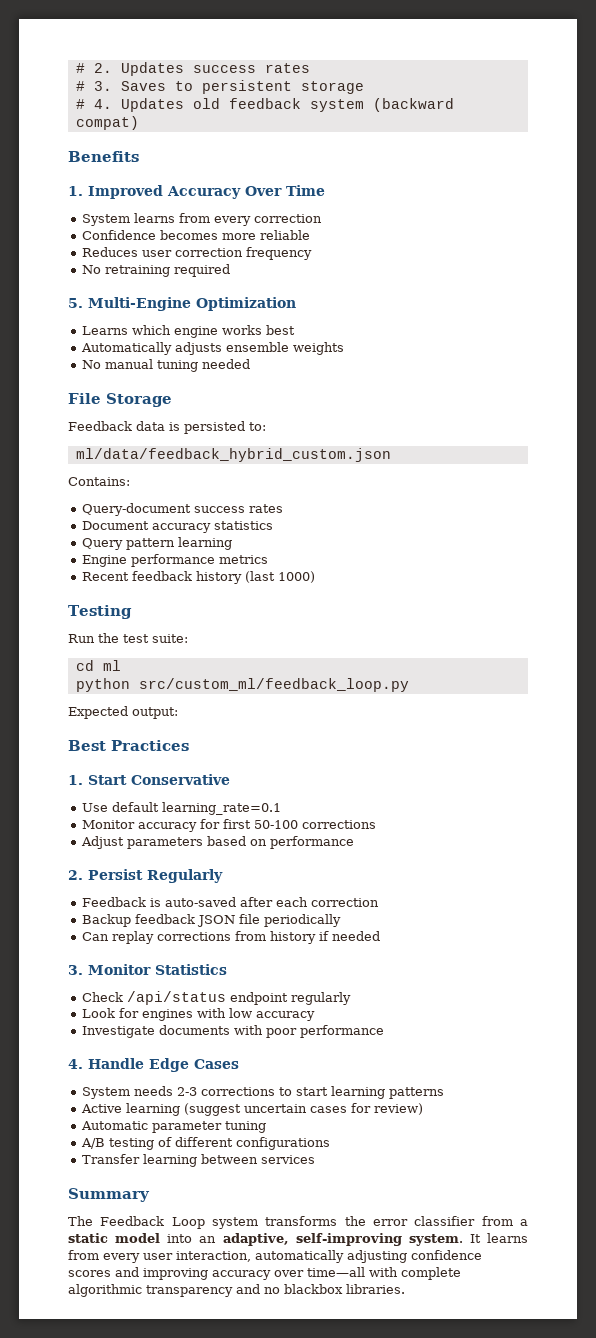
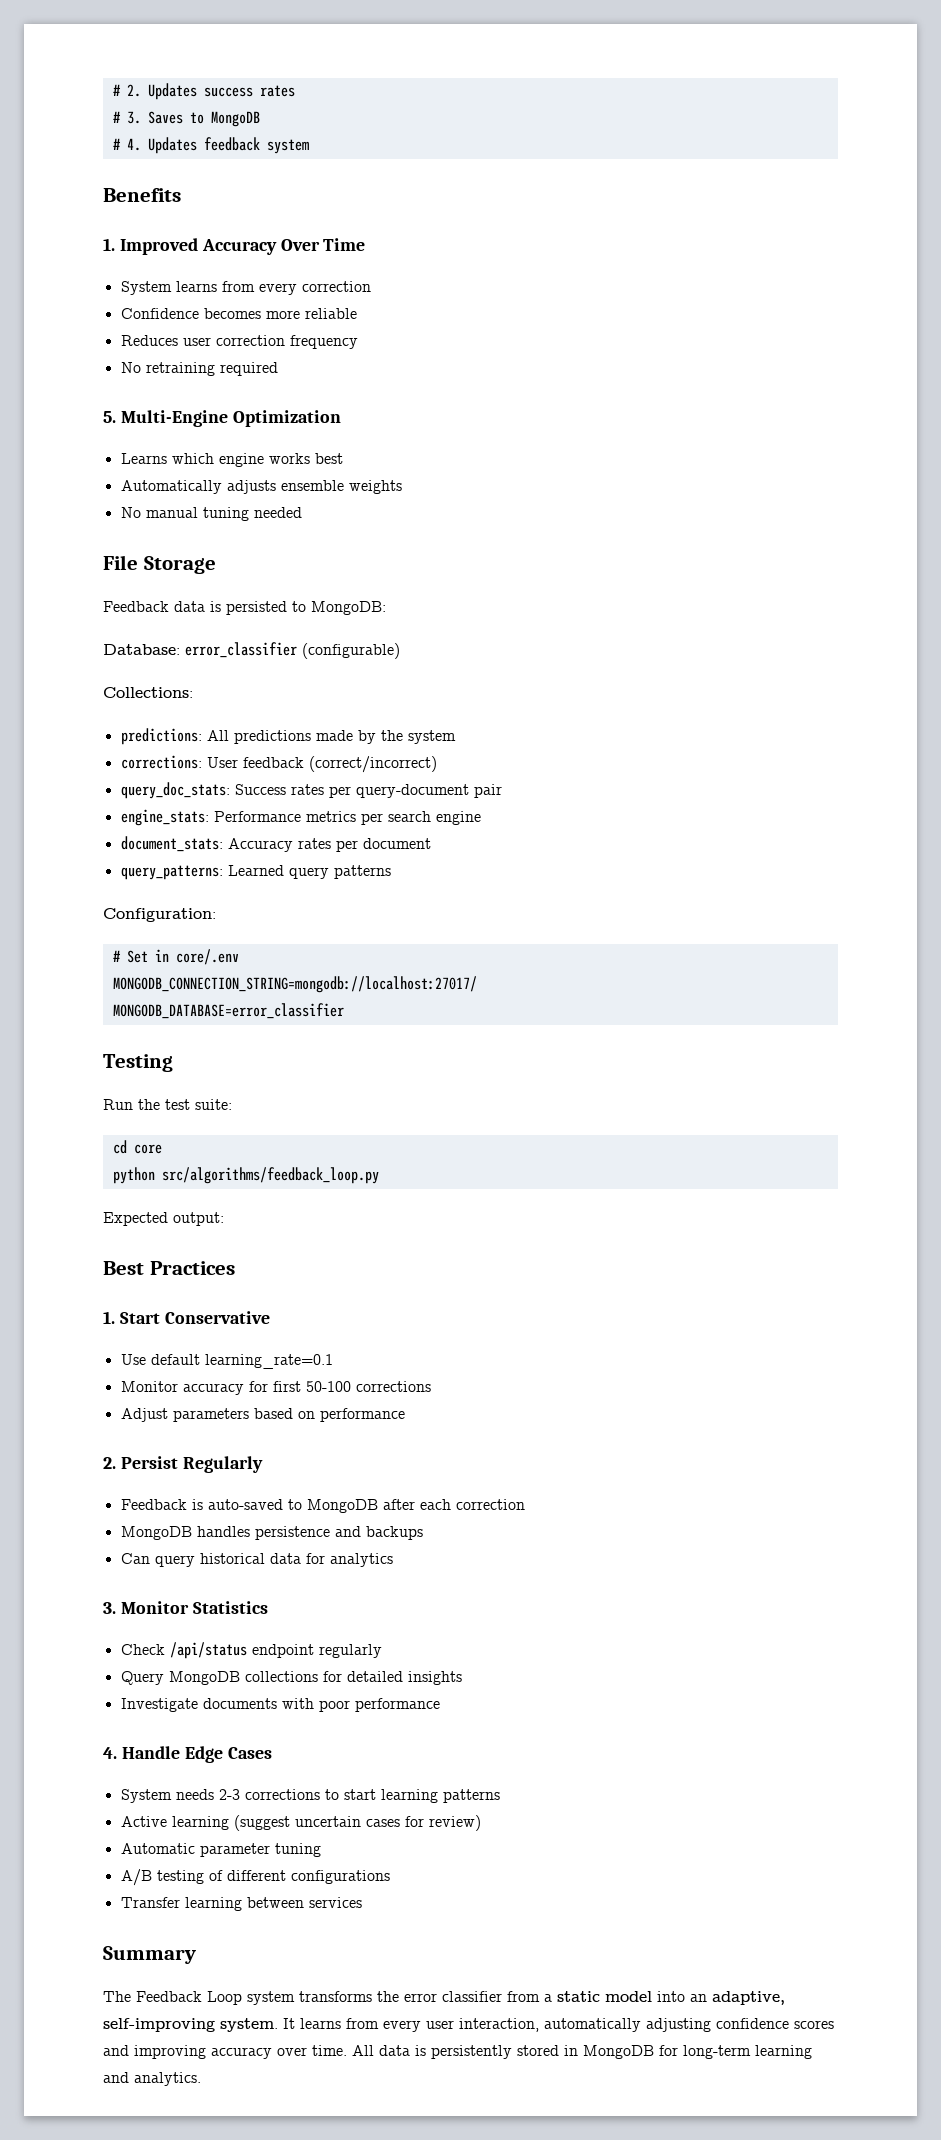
[201,80,364,94] persistent storage -> [210,111,260,127] MongoDB
[192,98,220,109] old -> (197, 145) none
[372,98,454,112] [75,116,139,130] (backward compat) -> (309, 146) none
[249,422,266,431] [75,448,391,462] [68,477,130,486] [82,503,284,516] [82,521,274,533] [82,537,233,550] [82,554,269,567] [82,571,316,584] to: // ml/data/feedback_hybrid_custom.json // Contains: // Query-document success rates // Document accuracy statistics // Query pattern learning // Engine performance metrics // Recent feedback history (last 1000) -> [292,601,386,615] [103,642,400,659] [103,687,193,698] [120,728,456,745] [120,755,437,773] [120,782,502,799] [120,809,481,826] [120,836,431,852] [120,865,391,880] [103,908,216,922] [112,949,239,965] [112,976,477,993] [112,1003,344,1019] to MongoDB: // Database: error_classifier (configurable) // Collections: // predictions: All predictions made by the system // corrections: User feedback (correct/incorrect) // query_doc_stats: Success rates per query-document pair // engine_stats: Performance metrics per search engine // document_stats: Accuracy rates per document // query_patterns: Learned query patterns // Configuration: // # Set in core/.env // MONGODB_CONNECTION_STRING=mongodb://localhost:27017/ // MONGODB_DATABASE=error_classifier
[102,660,121,671] ml -> [133,1144,162,1154] core
[138,678,409,692] src/custom_ml/feedback_loop.py -> [161,1167,379,1184] src/algorithms/feedback_loop.py
(237, 902) none -> [287,1499,378,1513] to MongoDB
[82,914,342,927] [82,931,381,944] Backup feedback JSON file periodically // Can replay corrections from history if needed -> [120,1526,423,1540] [120,1553,393,1567] MongoDB handles persistence and backups // Can query historical data for analytics
[82,1008,316,1021] Look for engines with low accuracy -> [120,1671,462,1685] Query MongoDB collections for detailed insights
[307,1267,461,1280] [68,1284,405,1297] time—all with complete algorithmic transparency and no blackbox libraries. -> [312,2045,812,2059] [103,2072,201,2086] time. All data is persistently stored in MongoDB for long-term learning and analytics.

